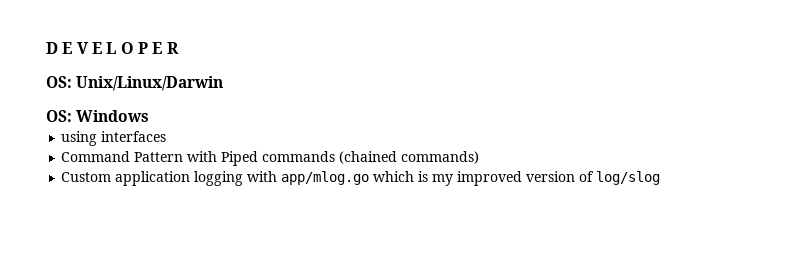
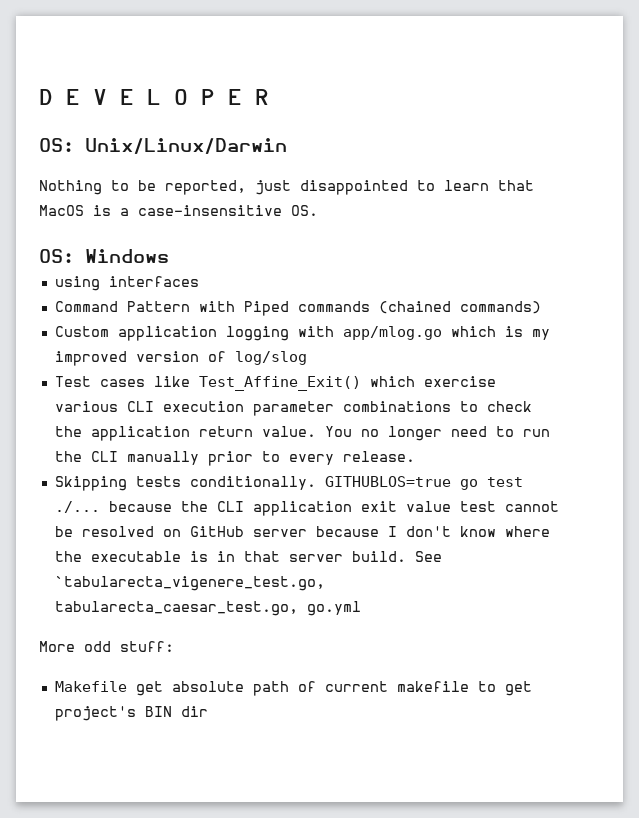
(224, 83) none -> [39,180,534,195] [39,205,318,216] // Nothing to be reported, just disappointed to learn that MacOS is a case-insensitive OS.
(661, 178) none -> [54,376,496,391] [54,401,532,416] [54,426,550,441] [54,451,415,466] [54,476,523,491] [54,501,559,516] [54,526,550,537] [54,551,442,562] [54,576,325,591] [54,601,361,616] [39,641,174,652] [54,681,532,696] [54,706,208,721] // Test cases like Test_Affine_Exit() which exercise various CLI execution parameter combinations to check the application return value. You no longer need to run the CLI manually prior to every release. // Skipping tests conditionally. GITHUBLOS=true go test ./... because the CLI application exit value test cannot be resolved on GitHub server because I don't know where the executable is in that server build. See `tabularecta_vigenere_test.go, tabularecta_caesar_test.go, go.yml // More odd stuff: // Makefile get absolute path of current makefile to get project's BIN dir

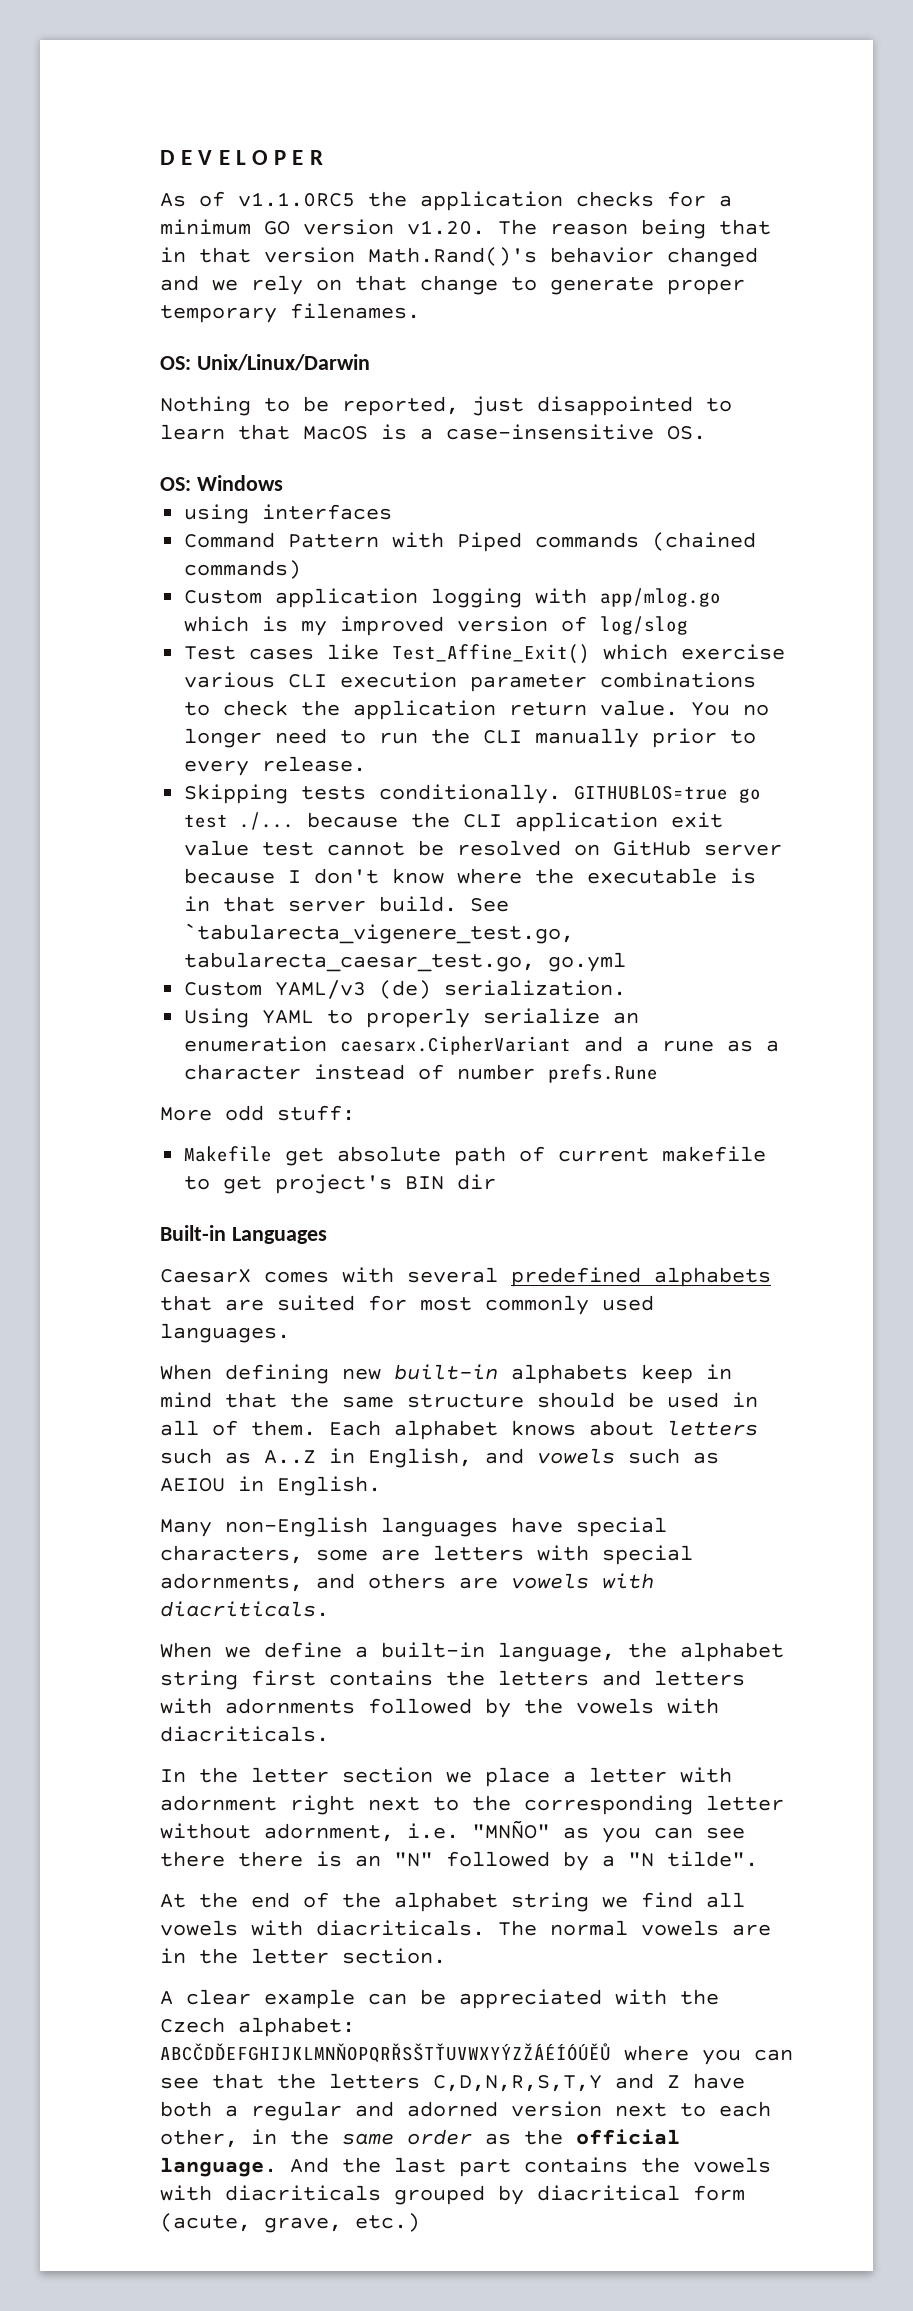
(269, 97) none -> [160,191,732,211] [160,219,771,239] [160,247,758,267] [160,275,745,295] [160,303,420,323] // As of v1.1.0RC5 the application checks for a minimum GO version v1.20. The reason being that in that version Math.Rand()'s behavior changed and we rely on that change to generate proper temporary filenames.
(361, 608) none -> [184,980,627,999] [184,1008,640,1028] [184,1036,780,1055] [184,1064,659,1083] // Custom YAML/v3 (de) serialization. // Using YAML to properly serialize an enumeration caesarx.CipherVariant and a rune as a character instead of number prefs.Rune
(208, 711) none -> [160,1225,327,1244] [160,1267,771,1287] [160,1295,654,1315] [160,1323,290,1343] [160,1364,732,1384] [160,1392,758,1408] [160,1420,758,1440] [160,1448,719,1468] [160,1476,381,1496] [160,1517,667,1537] [160,1545,693,1565] [160,1573,654,1592] [160,1601,329,1617] [160,1642,784,1662] [160,1670,745,1690] [160,1698,719,1718] [160,1726,329,1742] [160,1767,732,1787] [160,1795,784,1815] [160,1820,745,1843] [160,1851,758,1871] [160,1892,745,1912] [160,1920,771,1936] [160,1948,446,1964] [160,1989,719,2009] [160,2017,355,2037] [160,2043,793,2065] [160,2073,745,2092] [160,2101,771,2121] [160,2129,680,2148] [160,2157,771,2177] [160,2185,745,2205] [160,2213,420,2233] // Built-in Languages // CaesarX comes with several predefined alphabets that are suited for most commonly used languages. // When defining new built-in alphabets keep in mind that the same structure should be used in all of them. Each alphabet knows about letters such as A..Z in English, and vowels such as AEIOU in English. // Many non-English languages have special characters, some are letters with special adornments, and others are vowels with diacriticals. // When we define a built-in language, the alphabet string first contains the letters and letters with adornments followed by the vowels with diacriticals. // In the letter section we place a letter with adornment right next to the corresponding letter without adornment, i.e. "MNÑO" as you can see there there is an "N" followed by a "N tilde". // At the end of the alphabet string we find all vowels with diacriticals. The normal vowels are in the letter section. // A clear example can be appreciated with the Czech alphabet: ABCČDĎEFGHIJKLMNŇOPQRŘSŠTŤUVWXYÝZŽÁÉÍÓÚĚŮ where you can see that the letters C,D,N,R,S,T,Y and Z have both a regular and adorned version next to each other, in the same order as the official language. And the last part contains the vowels with diacriticals grouped by diacritical form (acute, grave, etc.)

